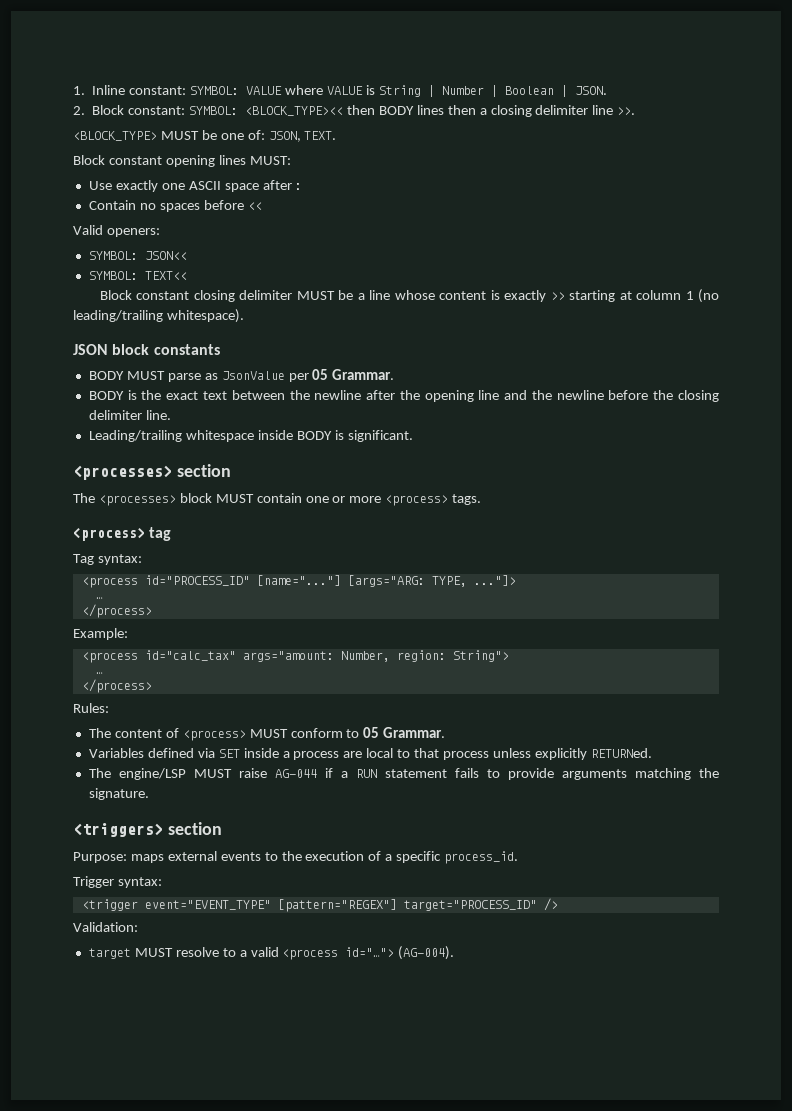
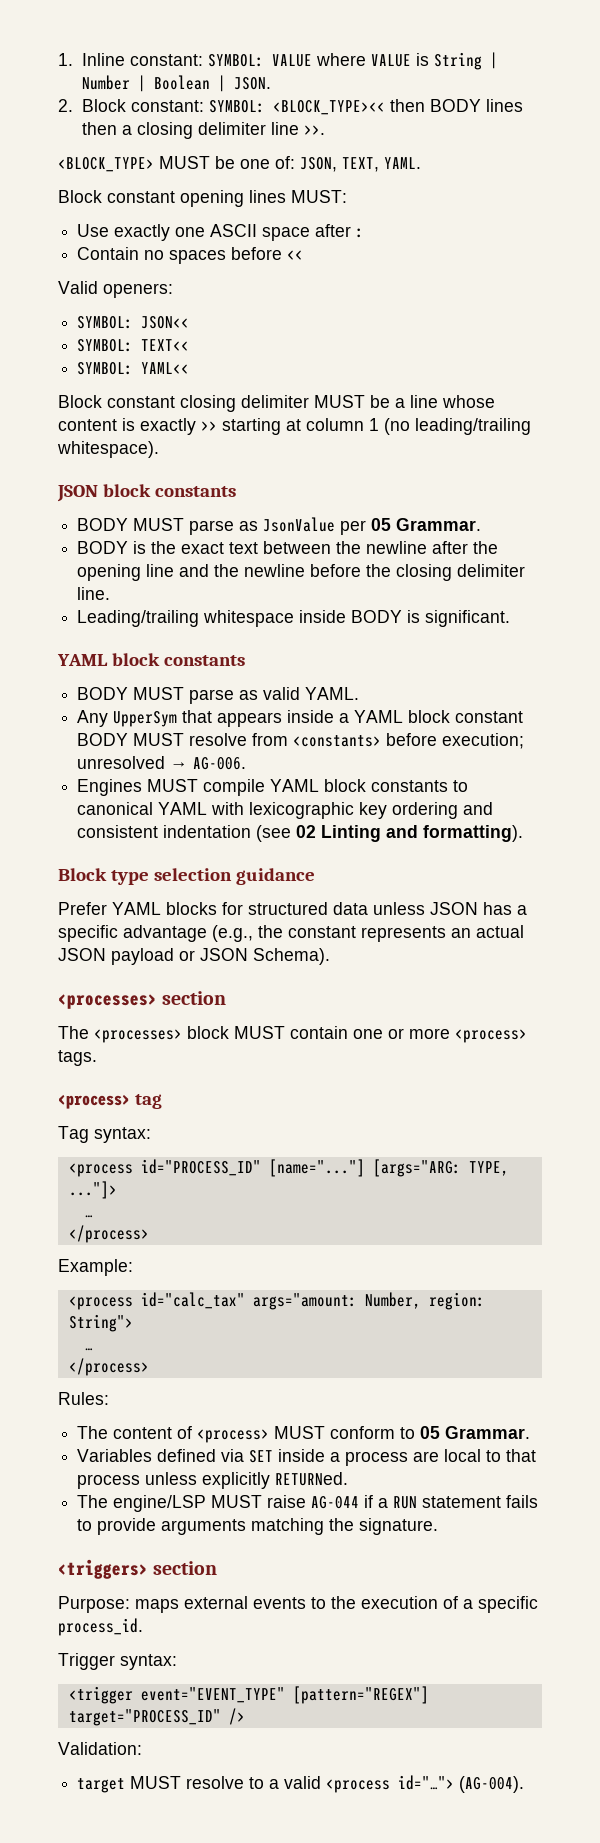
[304,131,337,140] TEXT. -> [342,157,421,172] TEXT, YAML.
(187, 275) none -> [77,362,190,375] // SYMBOL: YAML<<
(413, 436) none -> [57,653,245,666] [77,687,360,704] [77,710,524,727] [77,733,525,749] [77,756,247,770] [77,779,469,796] [77,802,494,819] [77,825,524,842] [58,868,315,885] [58,902,527,915] [58,925,524,942] [58,948,330,965] // YAML block constants // BODY MUST parse as valid YAML. // Any UpperSym that appears inside a YAML block constant BODY MUST resolve from <constants> before execution; unresolved → AG-006. // Engines MUST compile YAML block constants to canonical YAML with lexicographic key ordering and consistent indentation (see 02 Linting and formatting). // Block type selection guidance // Prefer YAML blocks for structured data unless JSON has a specific advantage (e.g., the constant represents an actual JSON payload or JSON Schema).

